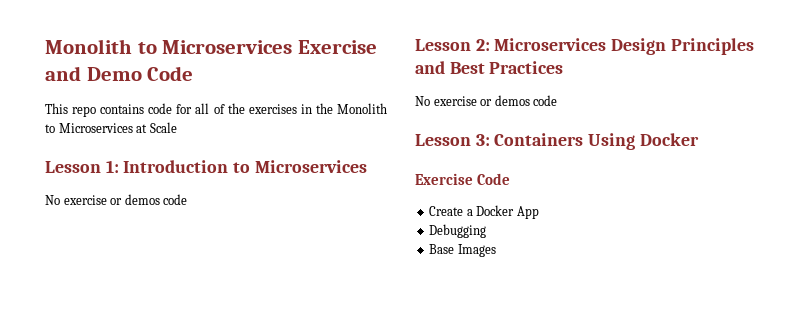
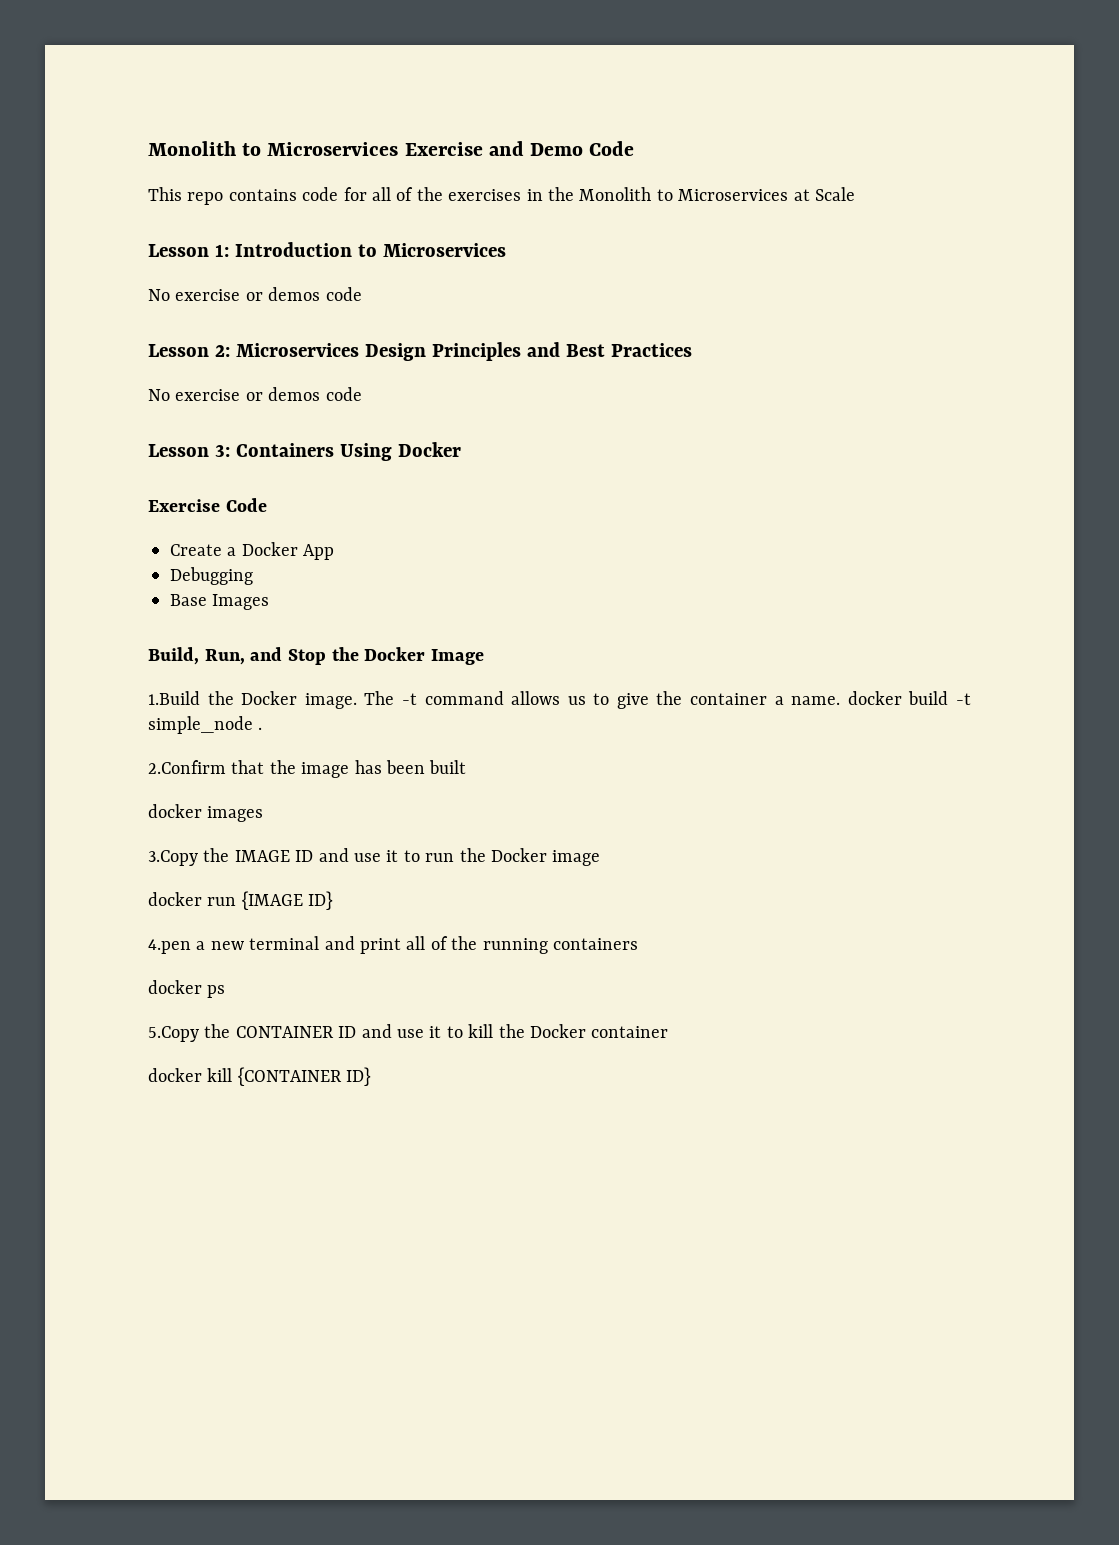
(496, 250) none -> [148,647,485,665] [148,691,972,709] [148,716,263,734] [148,760,467,778] [148,804,264,822] [148,848,601,866] [148,891,334,910] [148,936,638,954] [148,980,226,998] [148,1024,669,1042] [148,1067,372,1086] // Build, Run, and Stop the Docker Image // 1.Build the Docker image. The -t command allows us to give the container a name. docker build -t simple_node . // 2.Confirm that the image has been built // docker images // 3.Copy the IMAGE ID and use it to run the Docker image // docker run {IMAGE ID} // 4.pen a new terminal and print all of the running containers // docker ps // 5.Copy the CONTAINER ID and use it to kill the Docker container // docker kill {CONTAINER ID}

